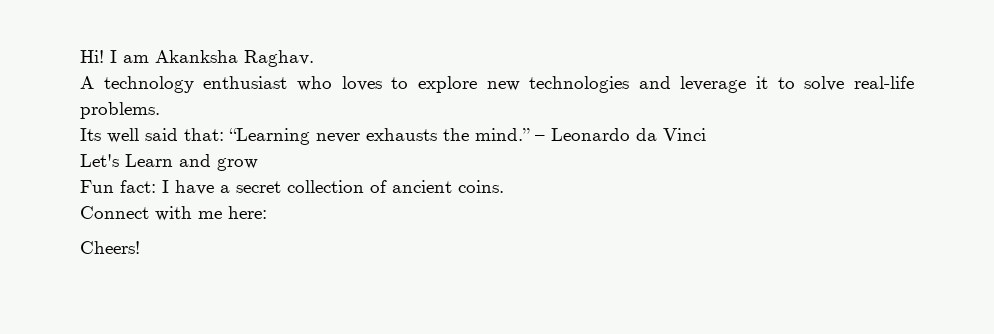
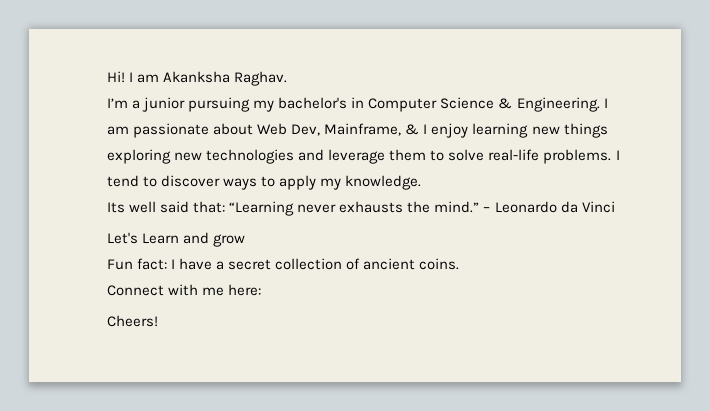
[80,76,477,93] A technology enthusiast who loves to explore -> [107,97,608,112] [107,123,608,138] [107,149,171,164] I’m a junior pursuing my bachelor's in Computer Science & Engineering. I am passionate about Web Dev, Mainframe, & I enjoy learning new things exploring
[756,76,769,89] it -> [389,149,427,161] them
(160, 110) none -> [615,150,620,160] [107,175,422,190] I tend to discover ways to apply my knowledge.

